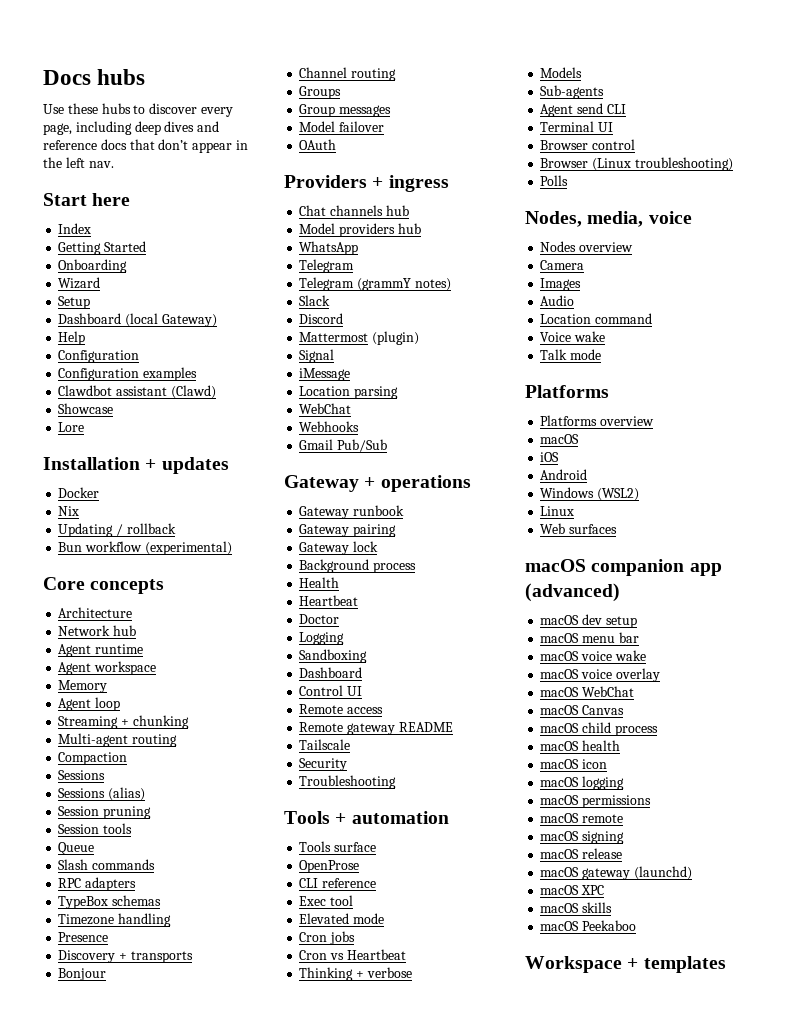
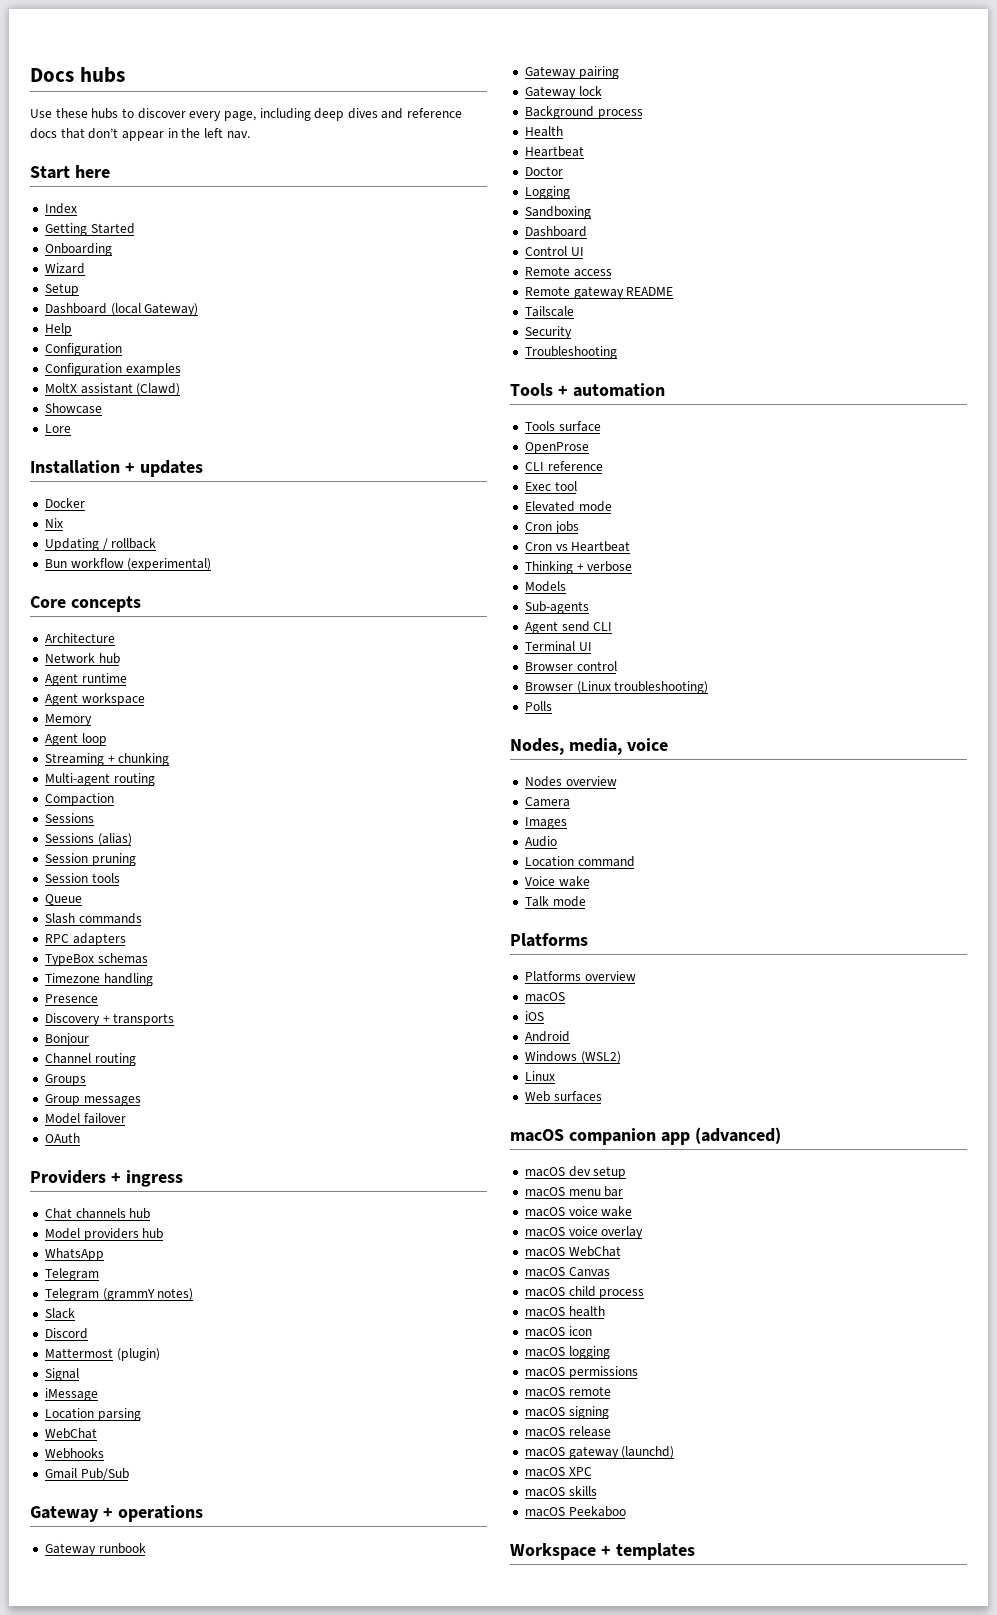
[58,385,113,396] Clawdbot -> [44,383,77,393] MoltX

